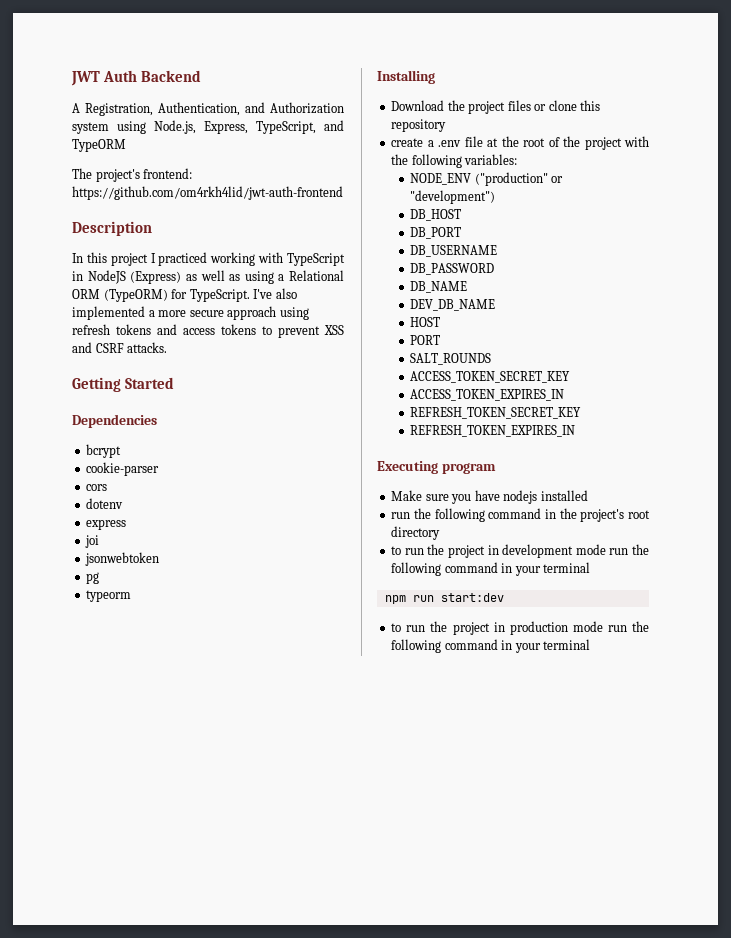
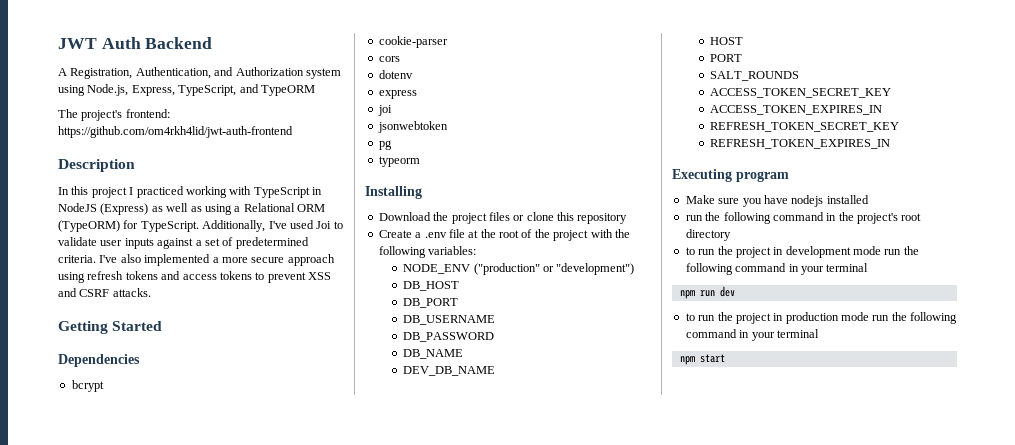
(250, 295) none -> [202,220,343,232] [58,237,309,249] [58,255,96,263] Additionally, I've used Joi to validate user inputs against a set of predetermined criteria.
[391,138,424,147] create -> [378,230,412,238] Create
[440,593,504,602] start:dev -> [719,286,735,297] dev
(591, 644) none -> [679,354,725,365] // npm start

